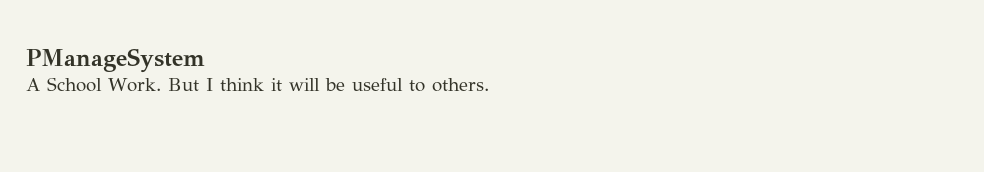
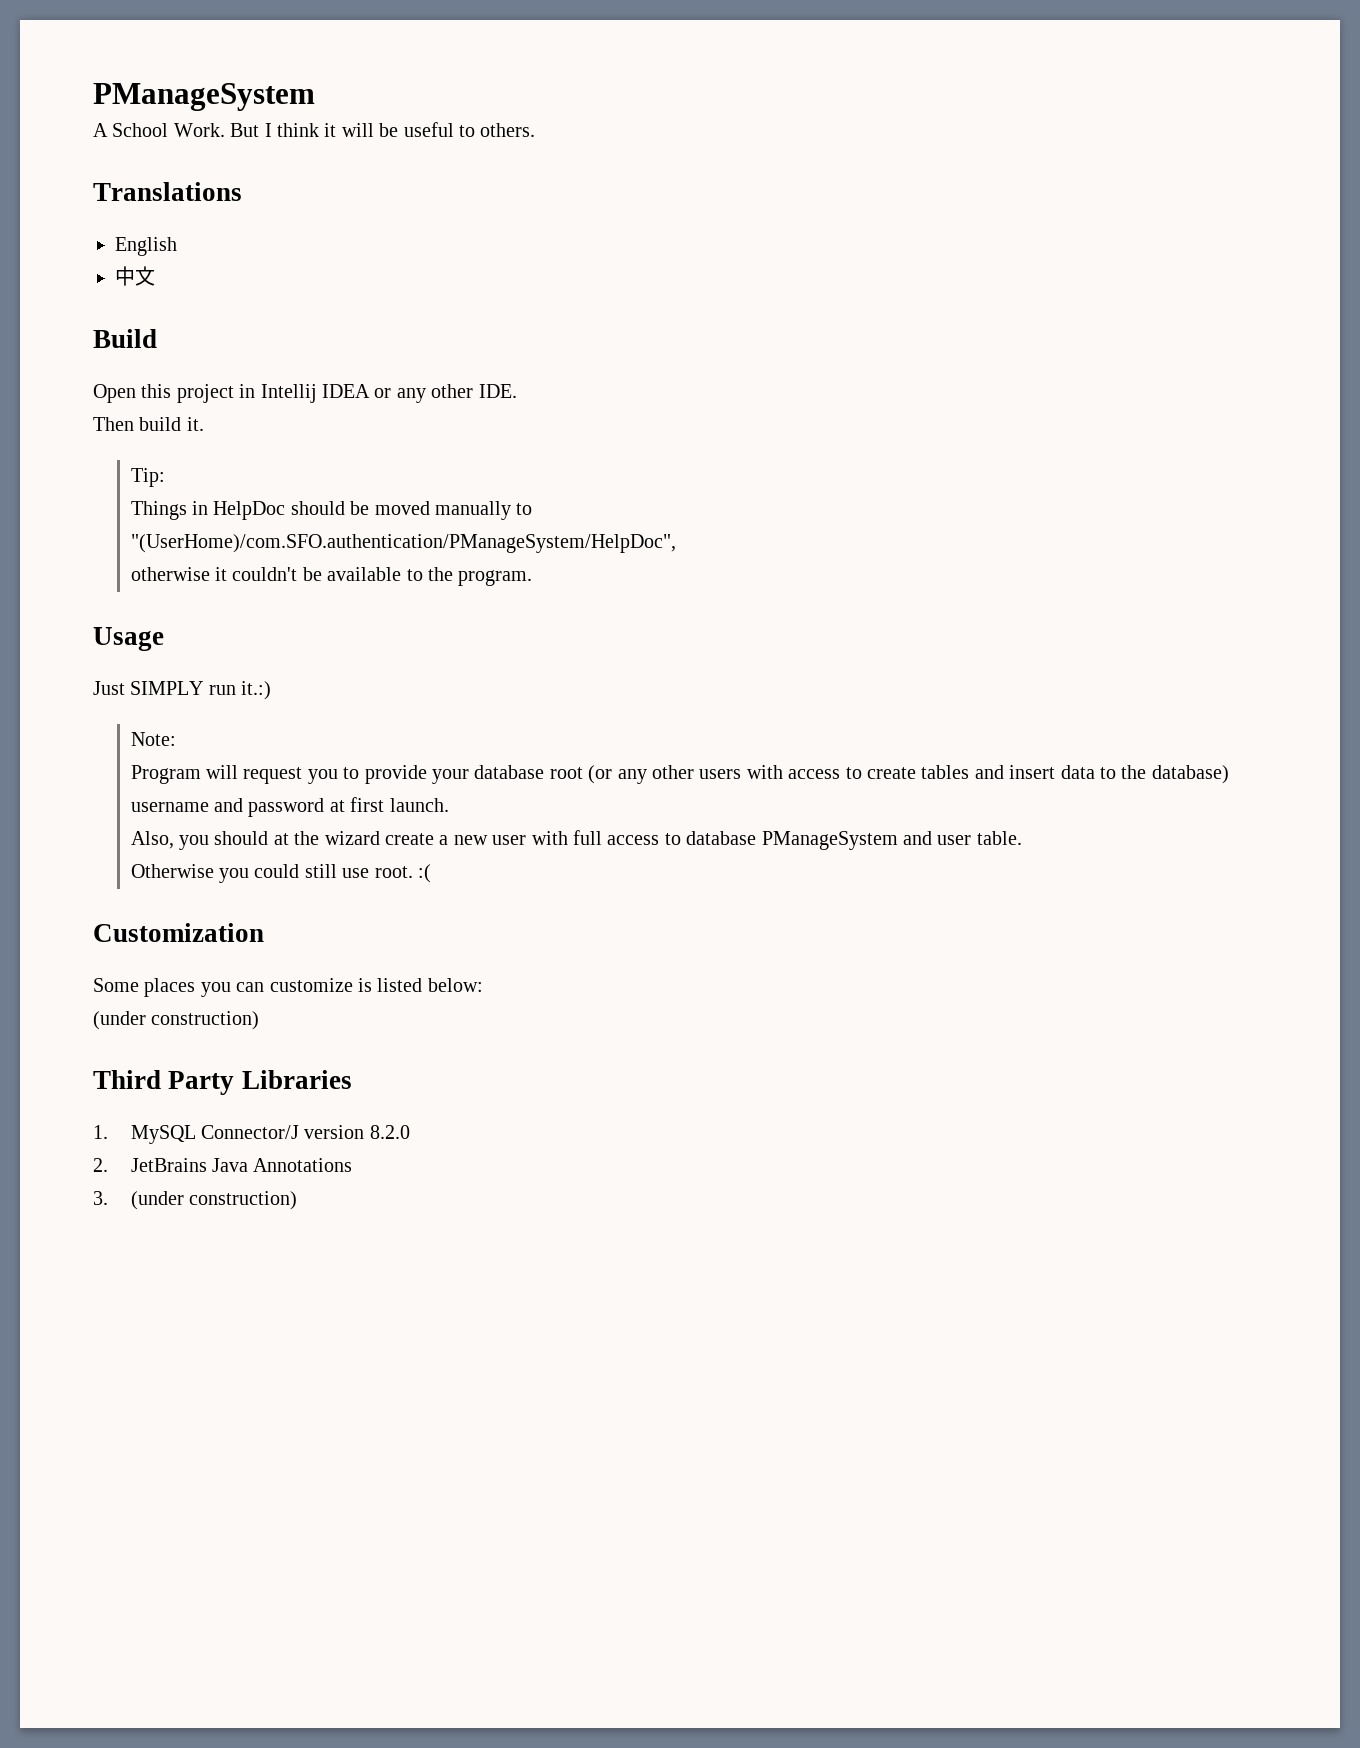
(489, 85) none -> [93,182,242,201] [115,237,177,256] [115,266,155,286] [93,329,157,348] [93,384,517,403] [93,417,204,431] [130,468,165,487] [130,501,533,520] [130,534,676,553] [130,567,533,586] [93,627,164,651] [93,681,272,700] [130,732,176,746] [130,765,1229,784] [130,797,449,817] [130,830,1022,850] [130,864,431,883] [93,923,264,942] [93,978,483,997] [93,1011,260,1030] [93,1070,352,1095] [93,1125,410,1144] [93,1158,353,1172] [93,1191,297,1210] // Translations // English // 中文 // Build // Open this project in Intellij IDEA or any other IDE. // Then build it. // Tip: // Things in HelpDoc should be moved manually to // "(UserHome)/com.SFO.authentication/PManageSystem/HelpDoc", // otherwise it couldn't be available to the program. // Usage // Just SIMPLY run it.:) // Note: // Program will request you to provide your database root (or any other users with access to create tables and insert data to the database) username and password at first launch. // Also, you should at the wizard create a new user with full access to database PManageSystem and user table. // Otherwise you could still use root. :( // Customization // Some places you can customize is listed below: // (under construction) // Third Party Libraries // 1. MySQL Connector/J version 8.2.0 // 2. JetBrains Java Annotations // 3. (under construction)

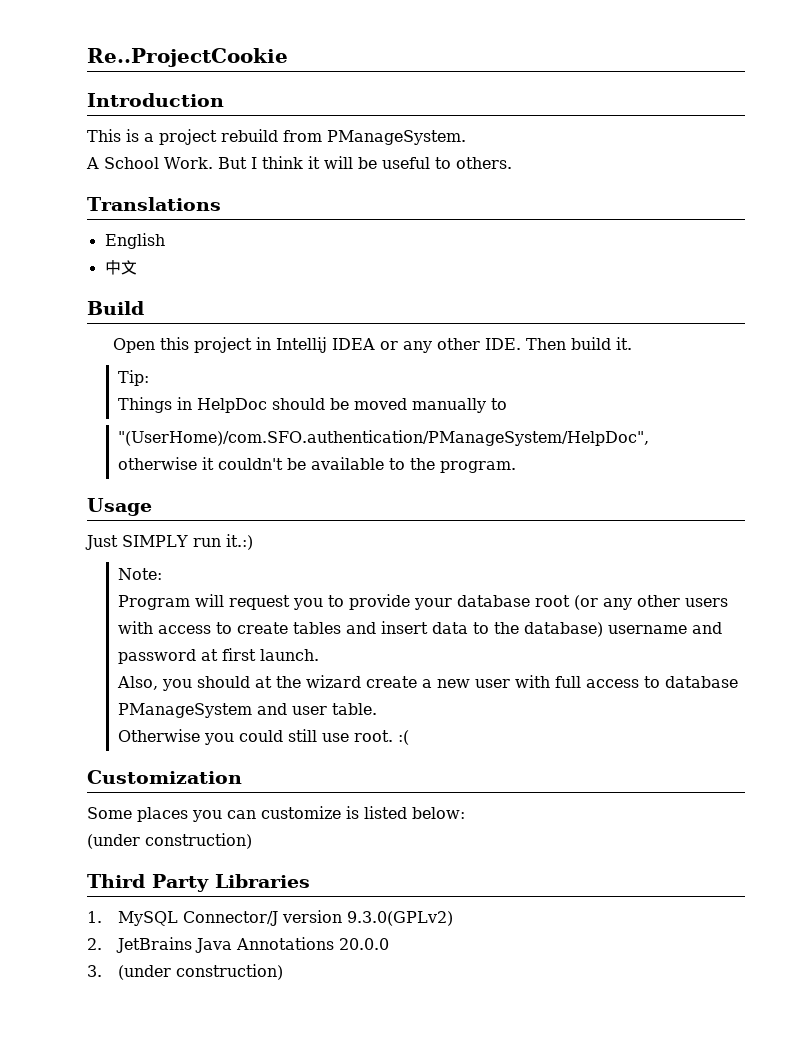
[93,83,315,111] PManageSystem -> [87,48,288,67] [87,93,224,107] [87,129,466,145] Re..ProjectCookie // Introduction // This is a project rebuild from PManageSystem.
(517, 391) // -> (521, 344) none
[369,1125,410,1139] 8.2.0 -> [346,911,453,926] 9.3.0(GPLv2)
(353, 1165) none -> [338,938,389,950] 20.0.0

